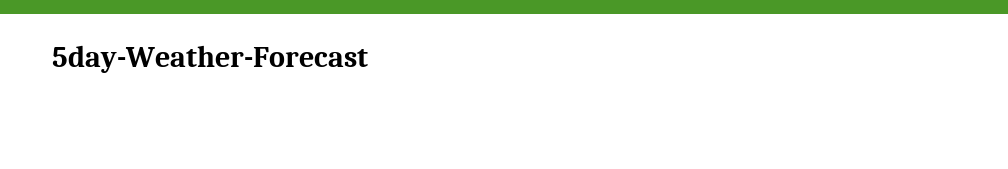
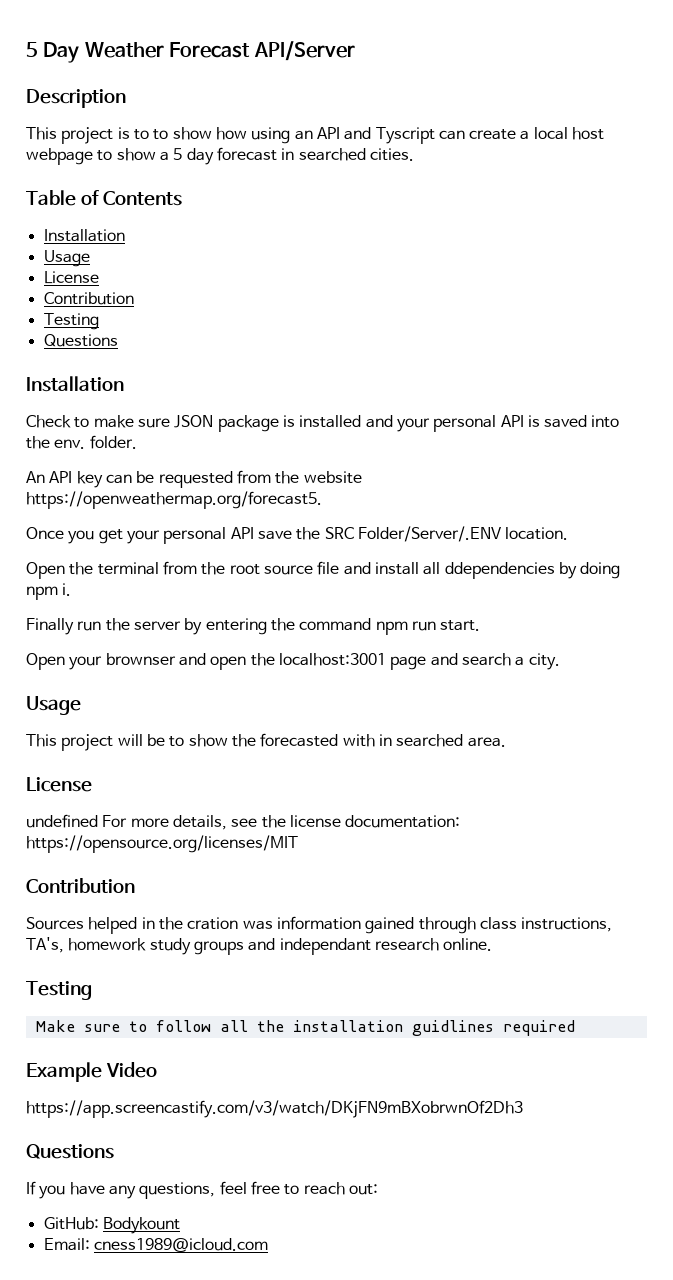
[52,45,368,73] 5day-Weather-Forecast -> [26,41,355,63] [26,89,126,108] [26,127,605,144] [26,147,414,165] [26,190,182,206] [43,229,125,242] [43,250,90,267] [43,271,99,284] [43,292,134,305] [43,313,99,330] [43,334,118,347] [26,376,124,392] [26,415,620,432] [26,435,137,449] [26,470,362,488] [26,491,322,509] [26,526,569,544] [26,561,621,579] [26,583,72,600] [26,618,481,635] [26,653,560,670] [26,696,81,715] [26,733,506,751] [26,777,92,792] [26,814,461,830] [26,835,298,853] [26,878,135,893] [26,916,613,934] [26,937,493,955] [26,981,92,1000] [35,1020,575,1036] [26,1062,157,1082] [26,1100,523,1118] [26,1144,114,1159] [26,1181,378,1199] [43,1217,180,1234] [43,1238,268,1252] 5 Day Weather Forecast API/Server // Description // This project is to to show how using an API and Tyscript can create a local host webpage to show a 5 day forecast in searched cities. // Table of Contents // Installation // Usage // License // Contribution // Testing // Questions // Installation // Check to make sure JSON package is installed and your personal API is saved into the env. folder. // An API key can be requested from the website https://openweathermap.org/forecast5. // Once you get your personal API save the SRC Folder/Server/.ENV location. // Open the terminal from the root source file and install all ddependencies by doing npm i. // Finally run the server by entering the command npm run start. // Open your brownser and open the localhost:3001 page and search a city. // Usage // This project will be to show the forecasted with in searched area. // License // undefined For more details, see the license documentation: https://opensource.org/licenses/MIT // Contribution // Sources helped in the cration was information gained through class instructions, TA's, homework study groups and independant research online. // Testing // Make sure to follow all the installation guidlines required // Example Video // https://app.screencastify.com/v3/watch/DKjFN9mBXobrwnOf2Dh3 // Questions // If you have any questions, feel free to reach out: // GitHub: Bodykount // Email: cness1989@icloud.com

